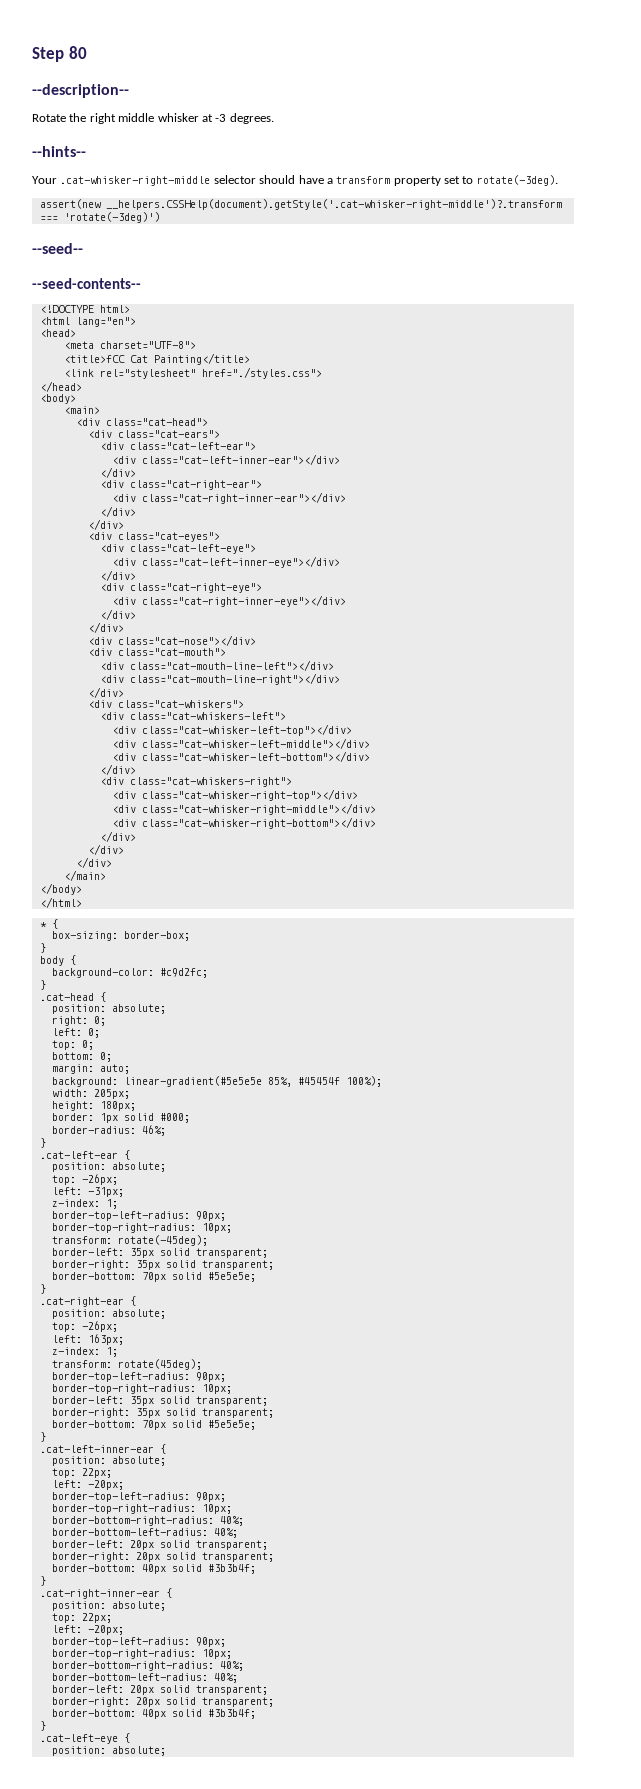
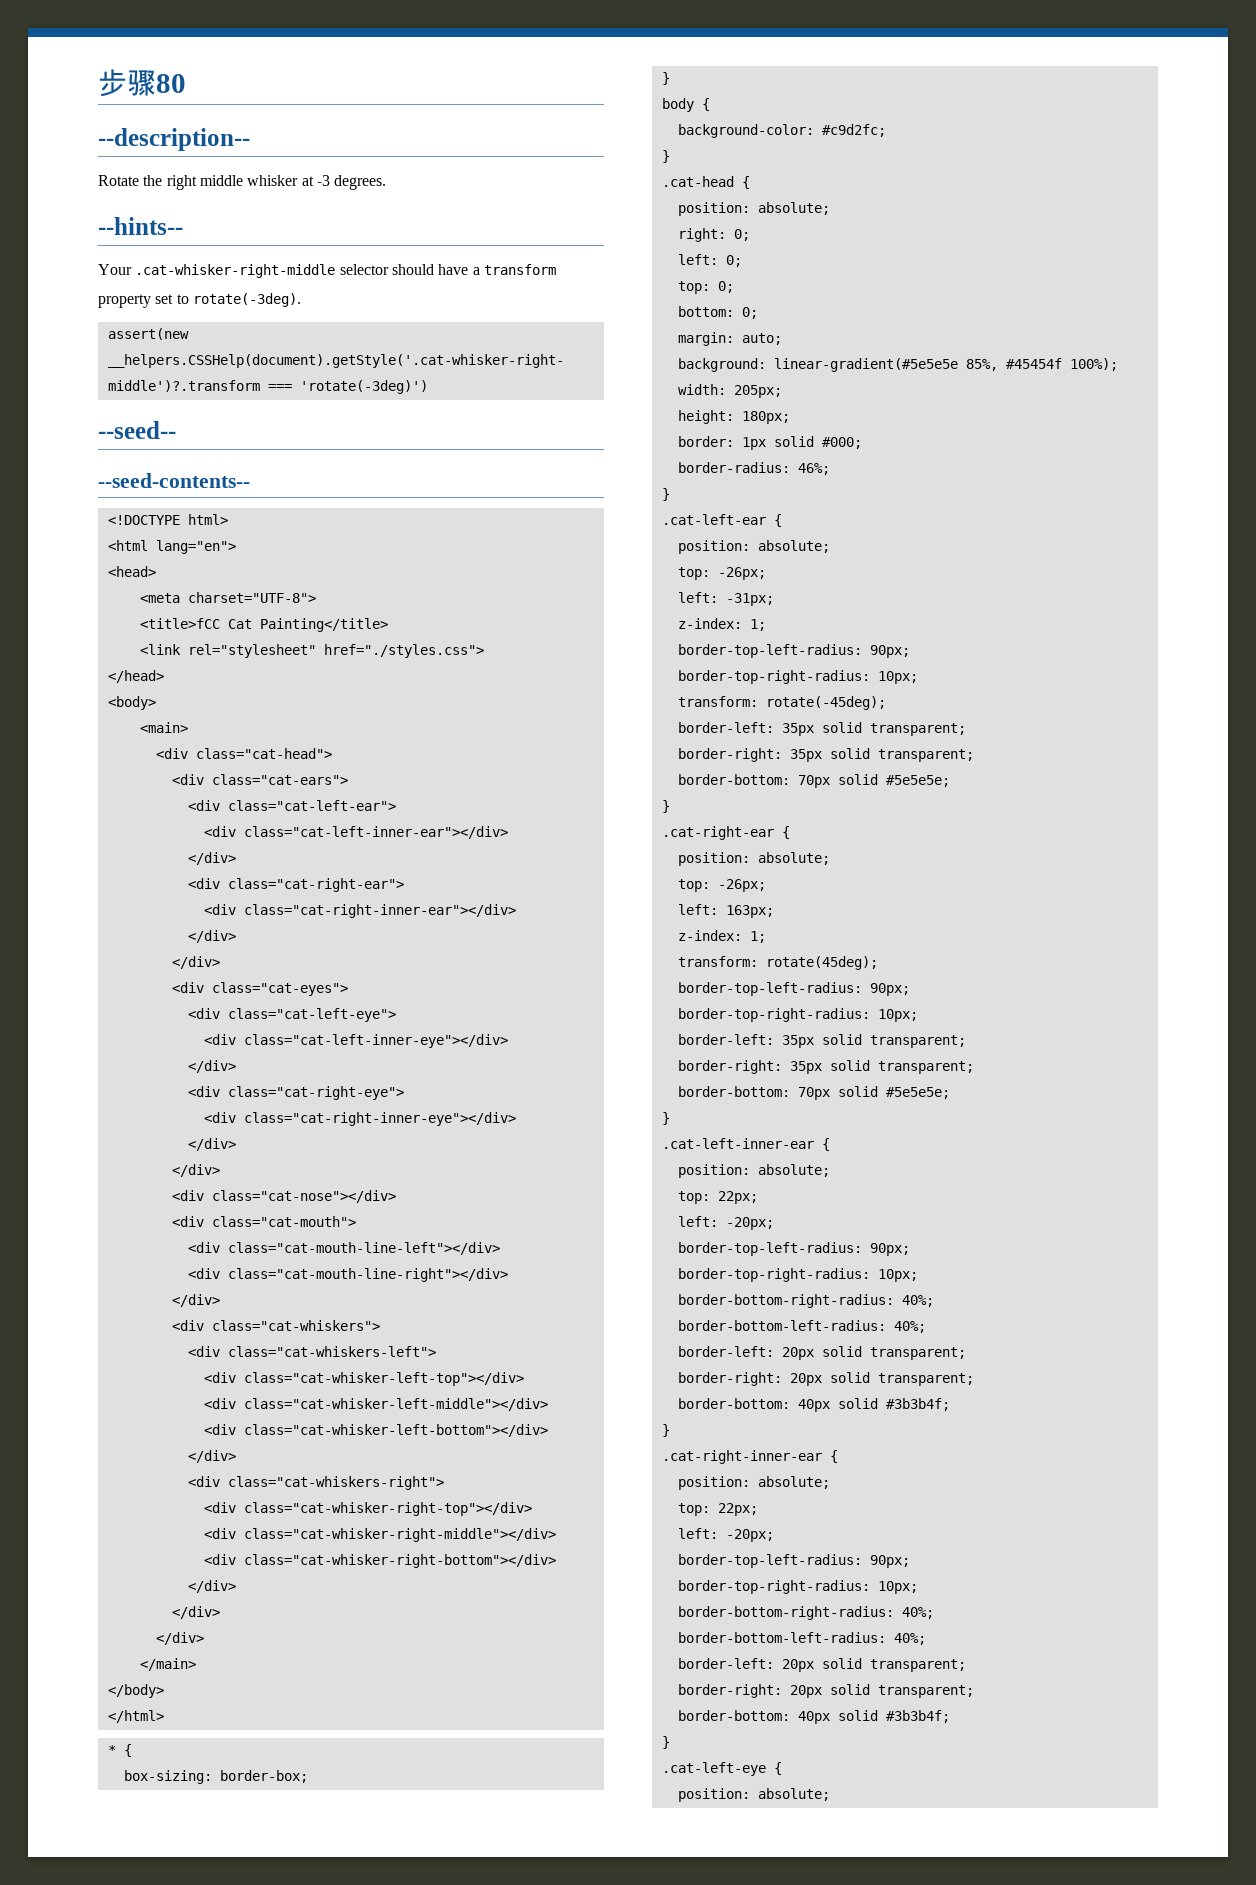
[32,47,64,62] Step -> [98,69,156,97] 步骤

